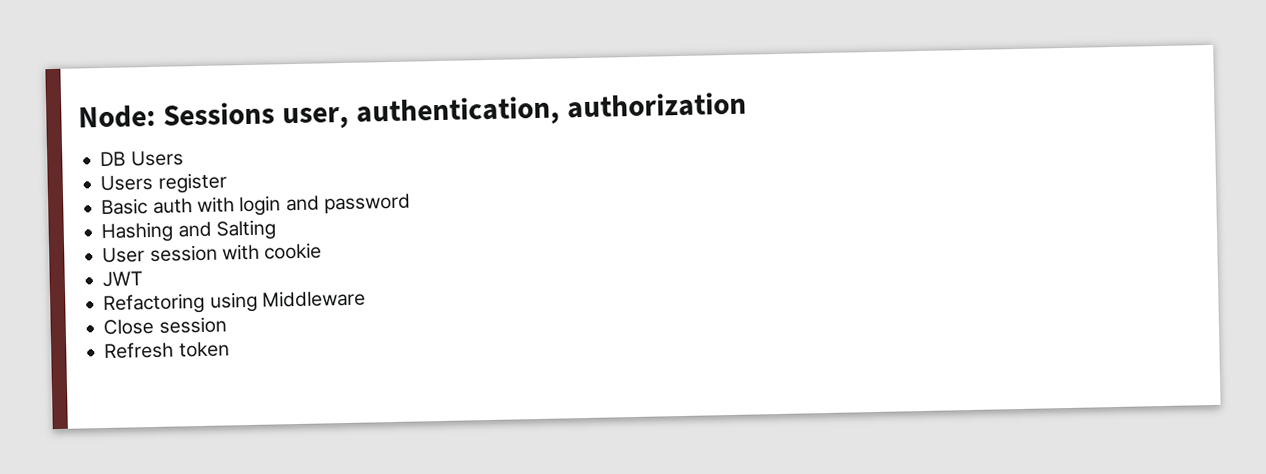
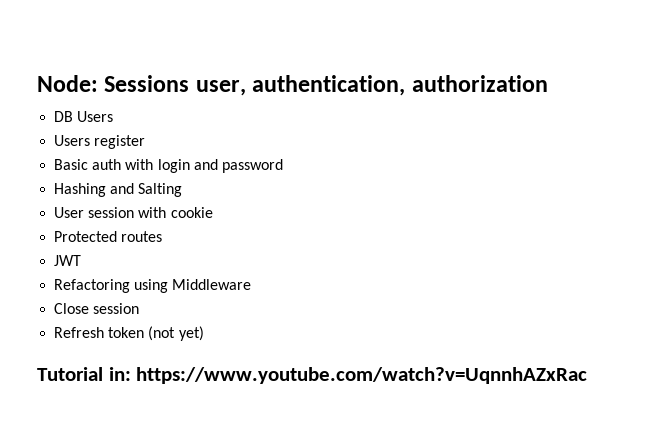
(323, 251) none -> [54,231,163,242] // Protected routes
(230, 349) none -> [148,326,204,341] [37,367,588,384] (not yet) // Tutorial in: https://www.youtube.com/watch?v=UqnnhAZxRac

